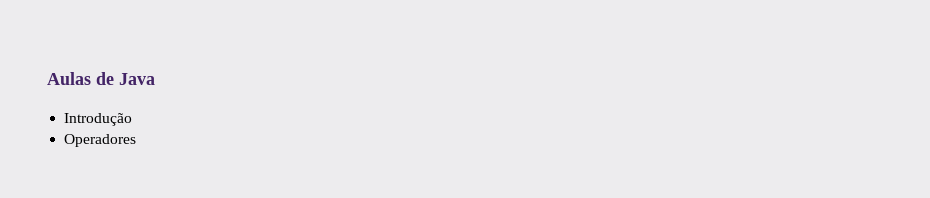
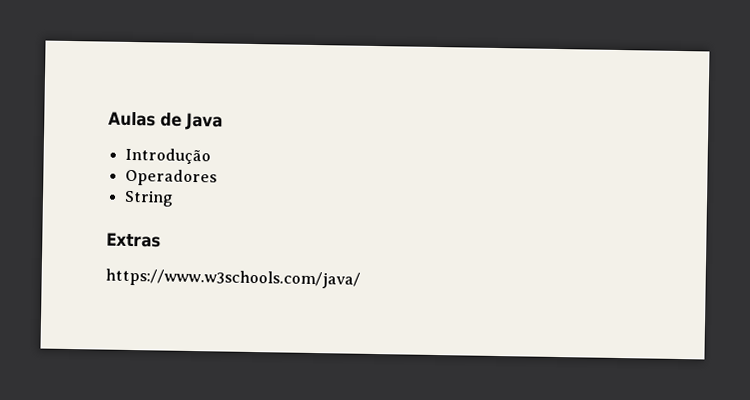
(137, 140) none -> [123,189,174,207] [106,232,161,248] [105,268,361,289] // String // Extras // https://www.w3schools.com/java/

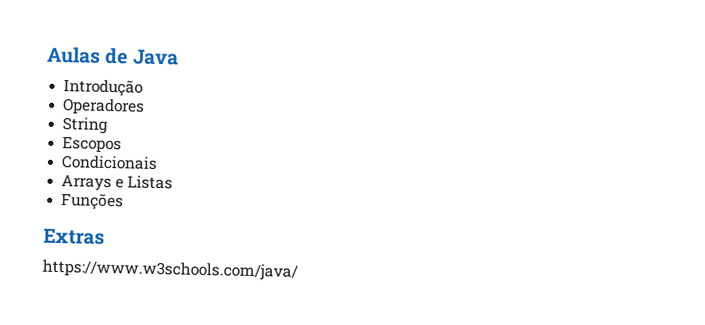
(174, 198) none -> [62,136,123,154] [61,155,159,171] [61,174,174,192] [60,193,125,211] // Escopos // Condicionais // Arrays e Listas // Funções

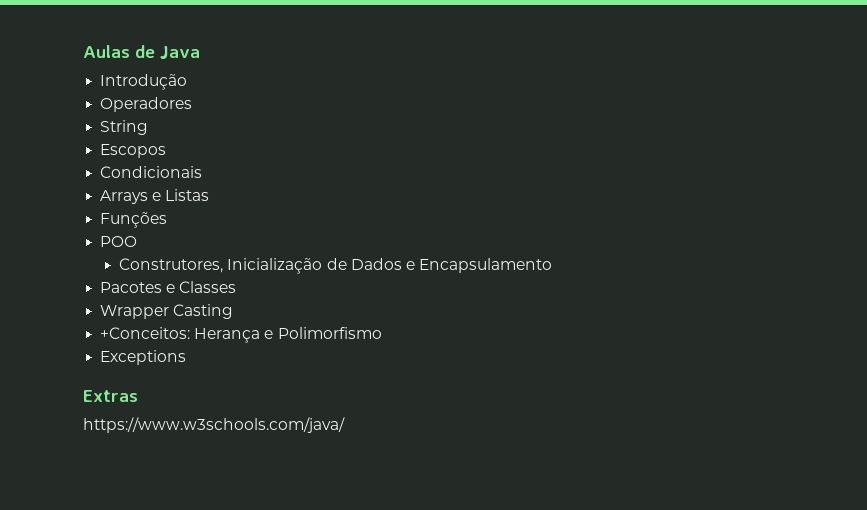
(125, 202) none -> [100,236,138,247] [119,258,553,274] [100,281,237,293] [100,304,234,319] [100,327,382,343] [100,350,187,365] // POO // Construtores, Inicialização de Dados e Encapsulamento // Pacotes e Classes // Wrapper Casting // +Conceitos: Herança e Polimorfismo // Exceptions

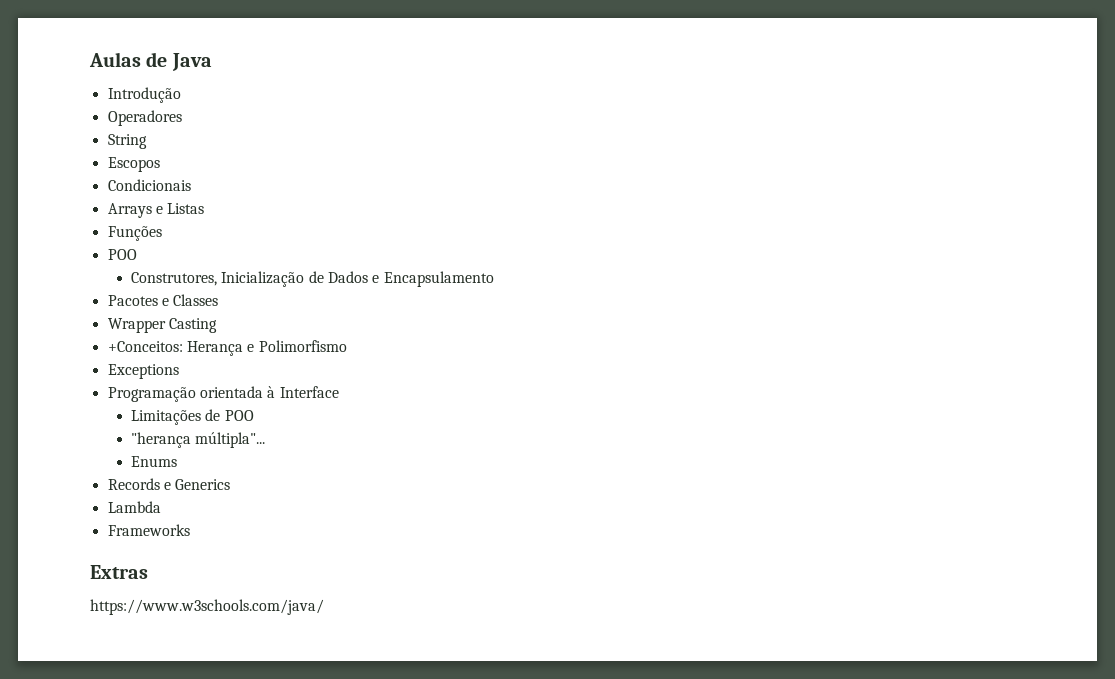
(187, 357) none -> [107,386,339,402] [131,409,254,425] [131,432,266,448] [131,456,178,467] [107,478,231,490] [107,501,161,513] [107,524,190,536] // Programação orientada à Interface // Limitações de POO // "herança múltipla"... // Enums // Records e Generics // Lambda // Frameworks

